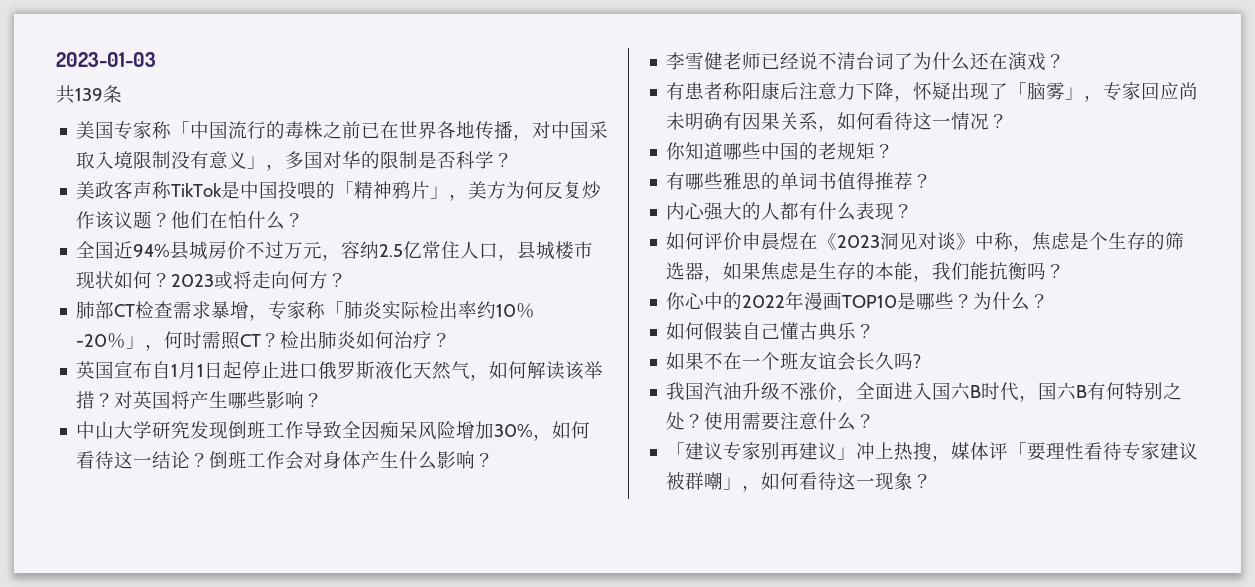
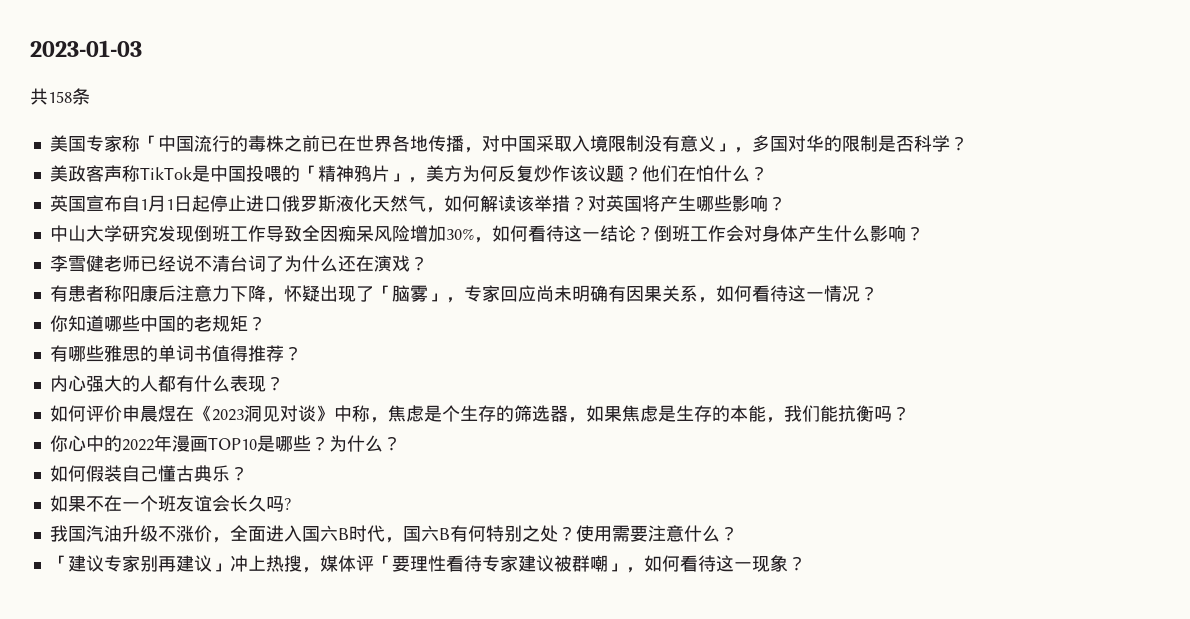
[75,88,103,101] 139 -> [48,91,72,103] 158
[76,241,594,261] [76,271,348,289] [76,301,536,321] [76,331,452,351] // 全国近94%县城房价不过万元，容纳2.5亿常住人口，县城楼市现状如何？2023或将走向何方？ // 肺部CT检查需求暴增，专家称「肺炎实际检出率约10％-20％」，何时需照CT？检出肺炎如何治疗？ -> (768, 173) none

